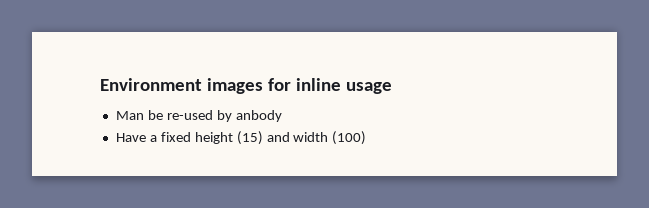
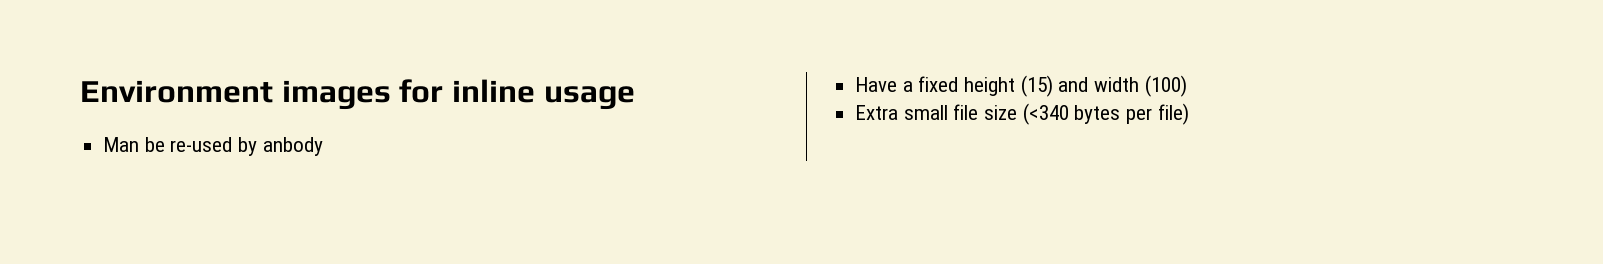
(367, 138) none -> [855,103,1189,125] // Extra small file size (<340 bytes per file)

